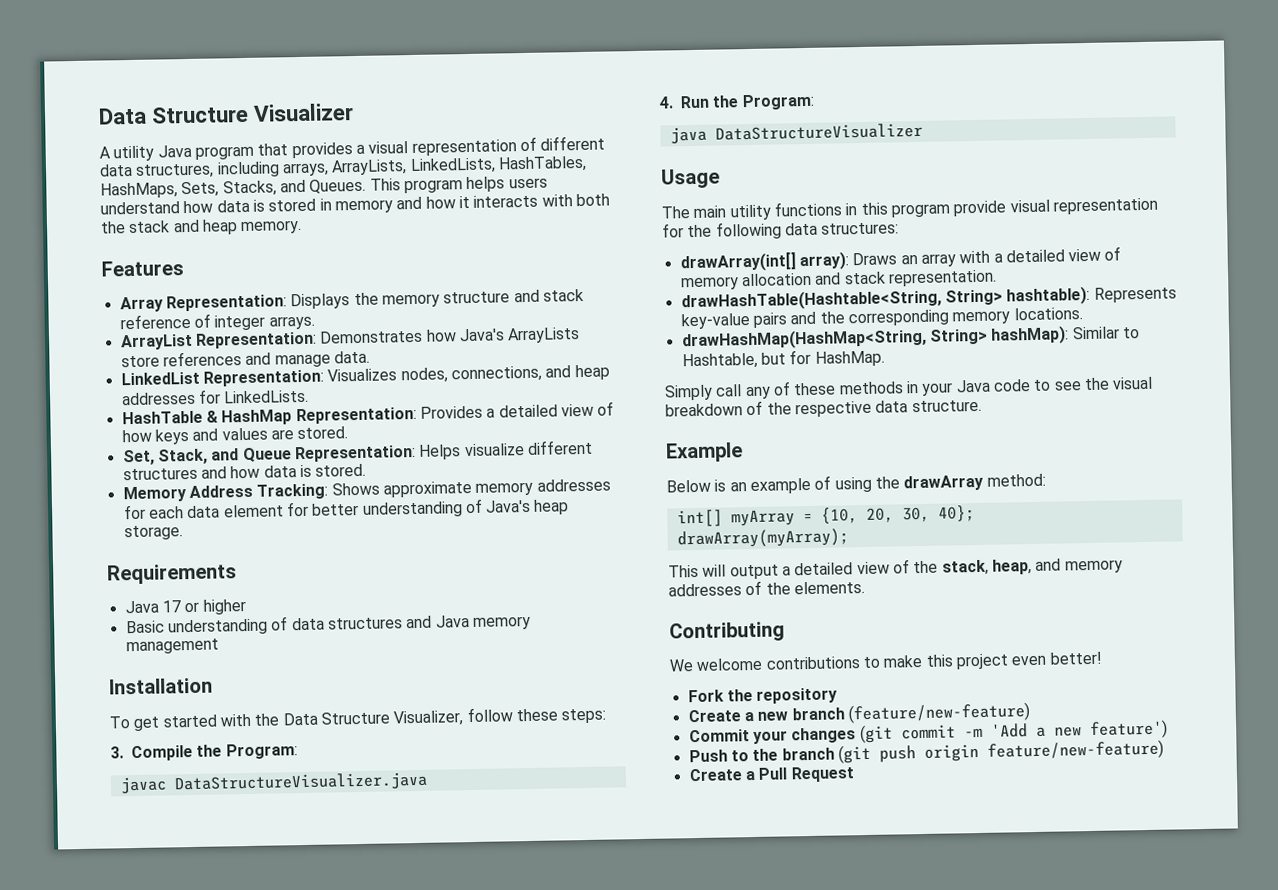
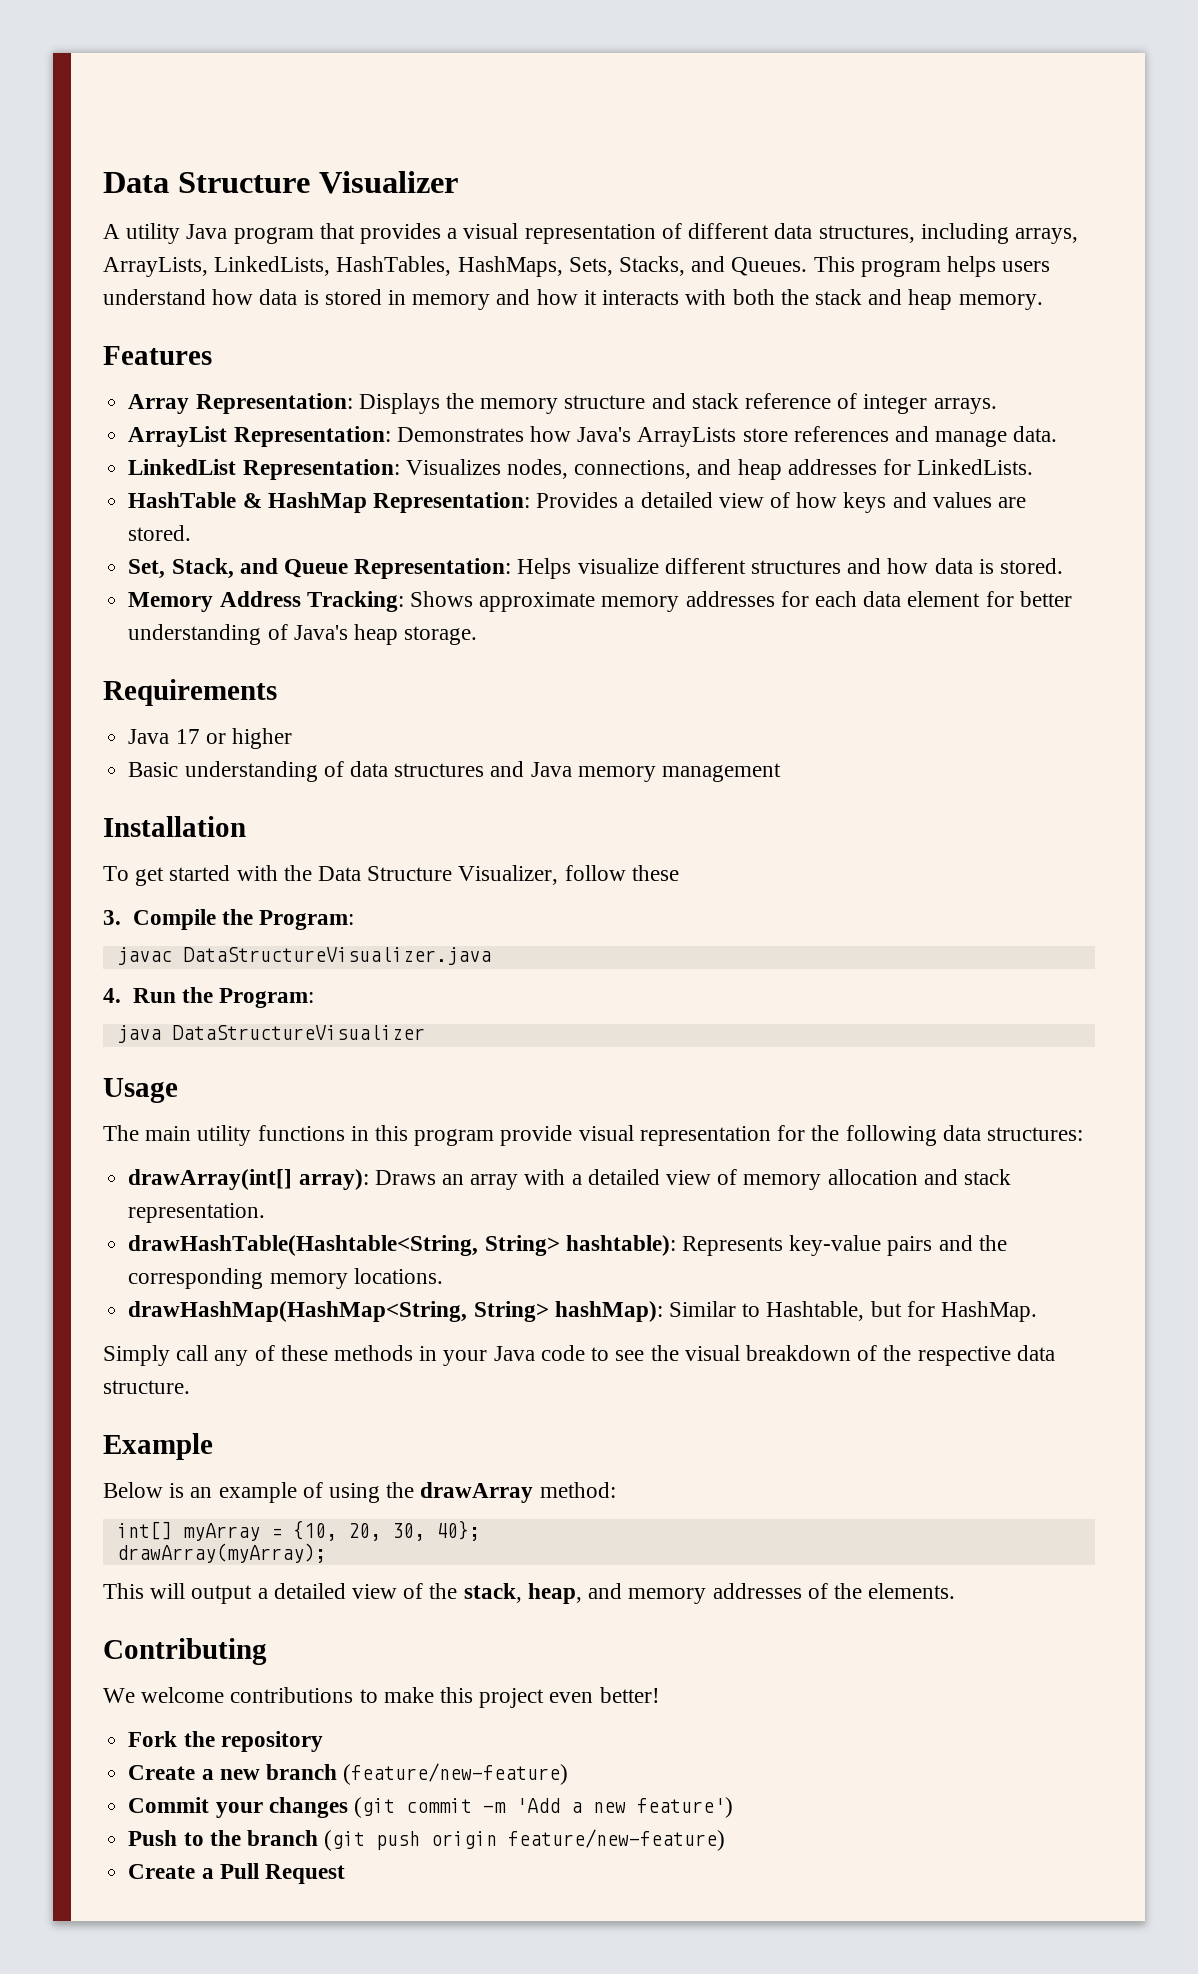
[561,708,607,724] steps: -> (679, 873) none

